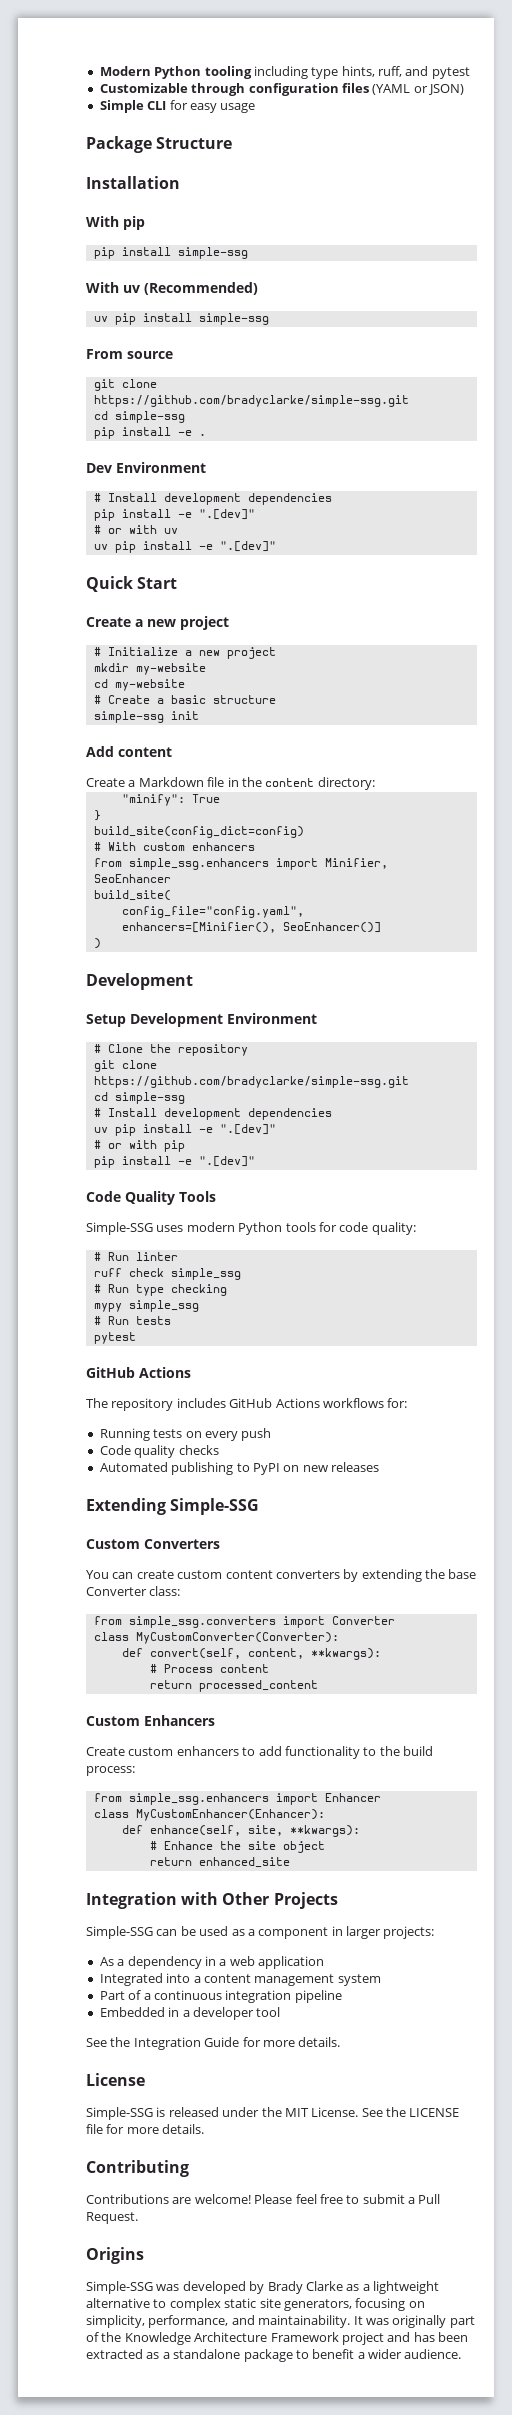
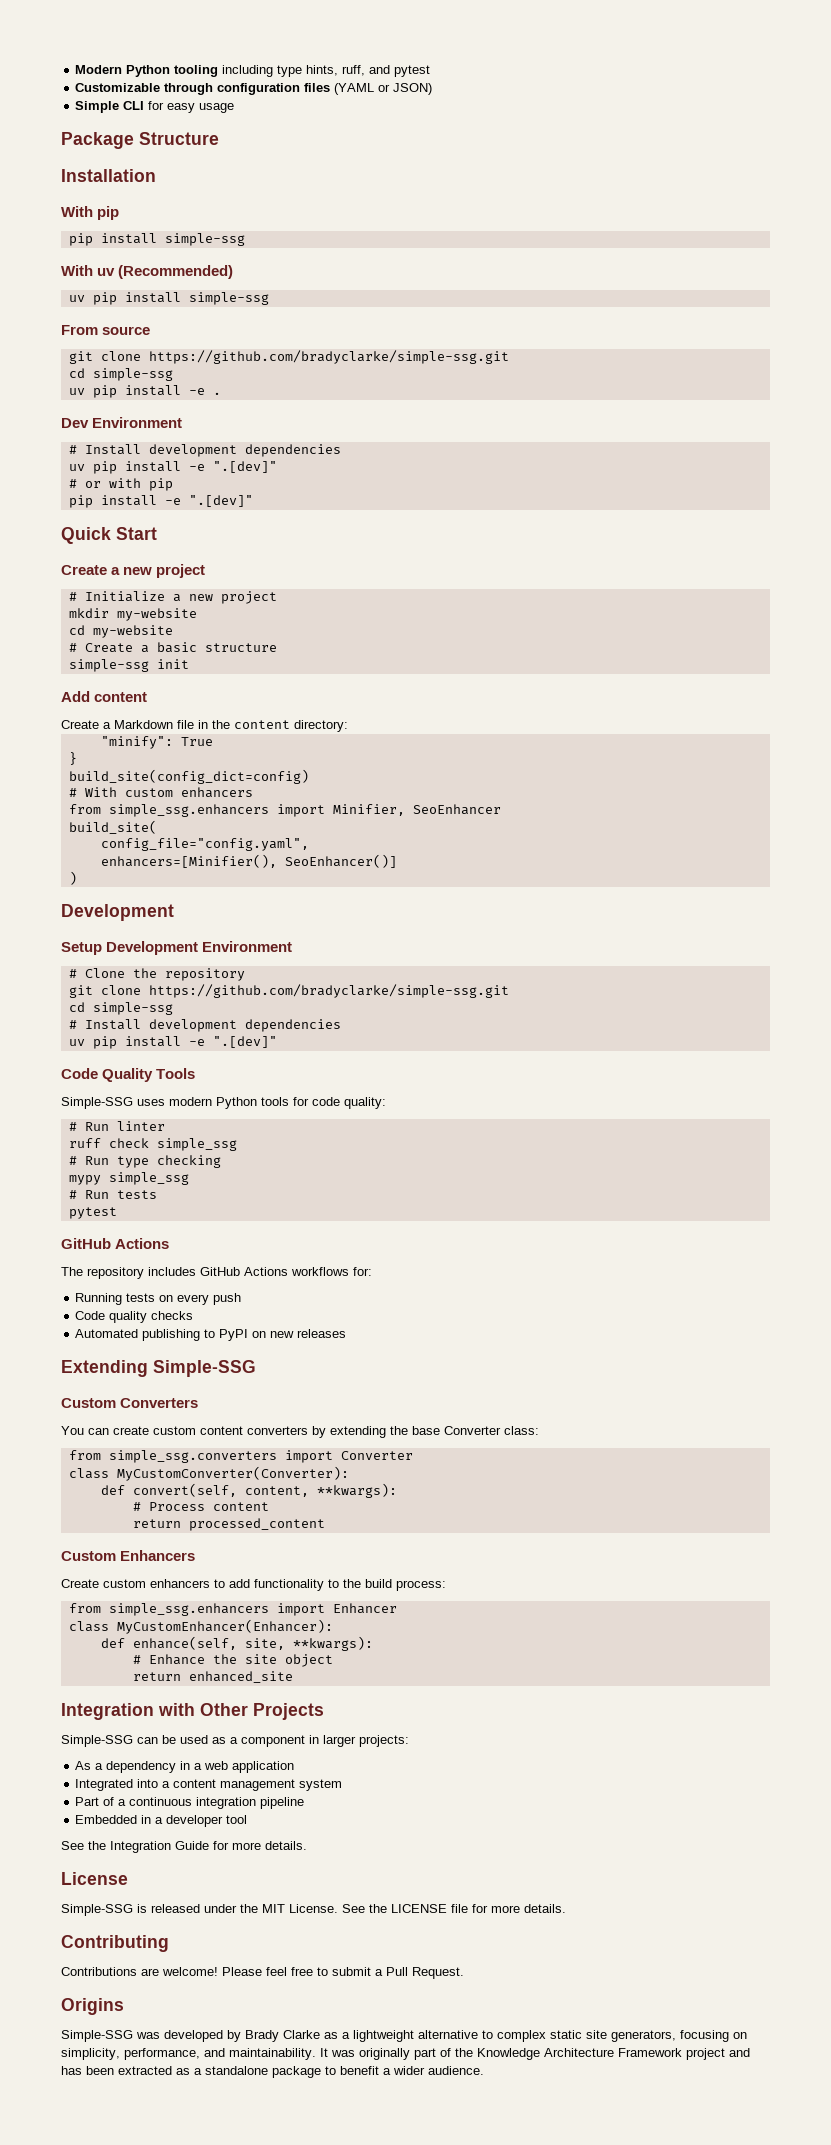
(185, 417) none -> [68,388,85,395] uv
[93,509,255,521] [93,525,178,534] [93,544,108,550] pip install -e ".[dev]" // # or with uv // uv -> [68,461,277,474] [68,478,173,491] uv pip install -e ".[dev]" // # or with pip //
[93,1140,185,1152] [93,1156,255,1168] // # or with pip // pip install -e ".[dev]" -> (277, 1042) none

